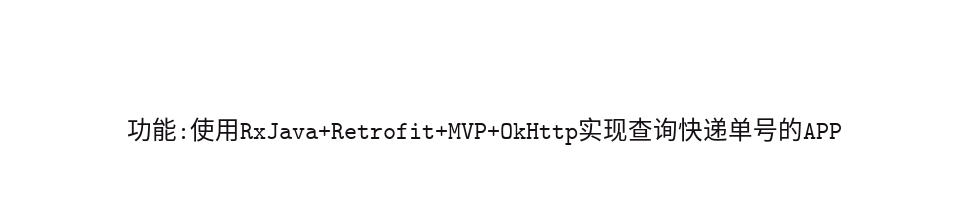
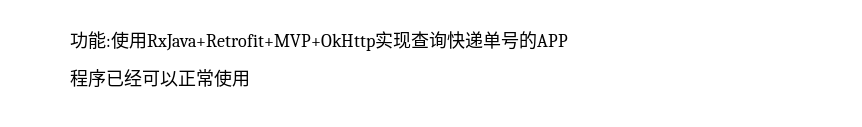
(842, 131) none -> [70,69,250,88] // 程序已经可以正常使用

